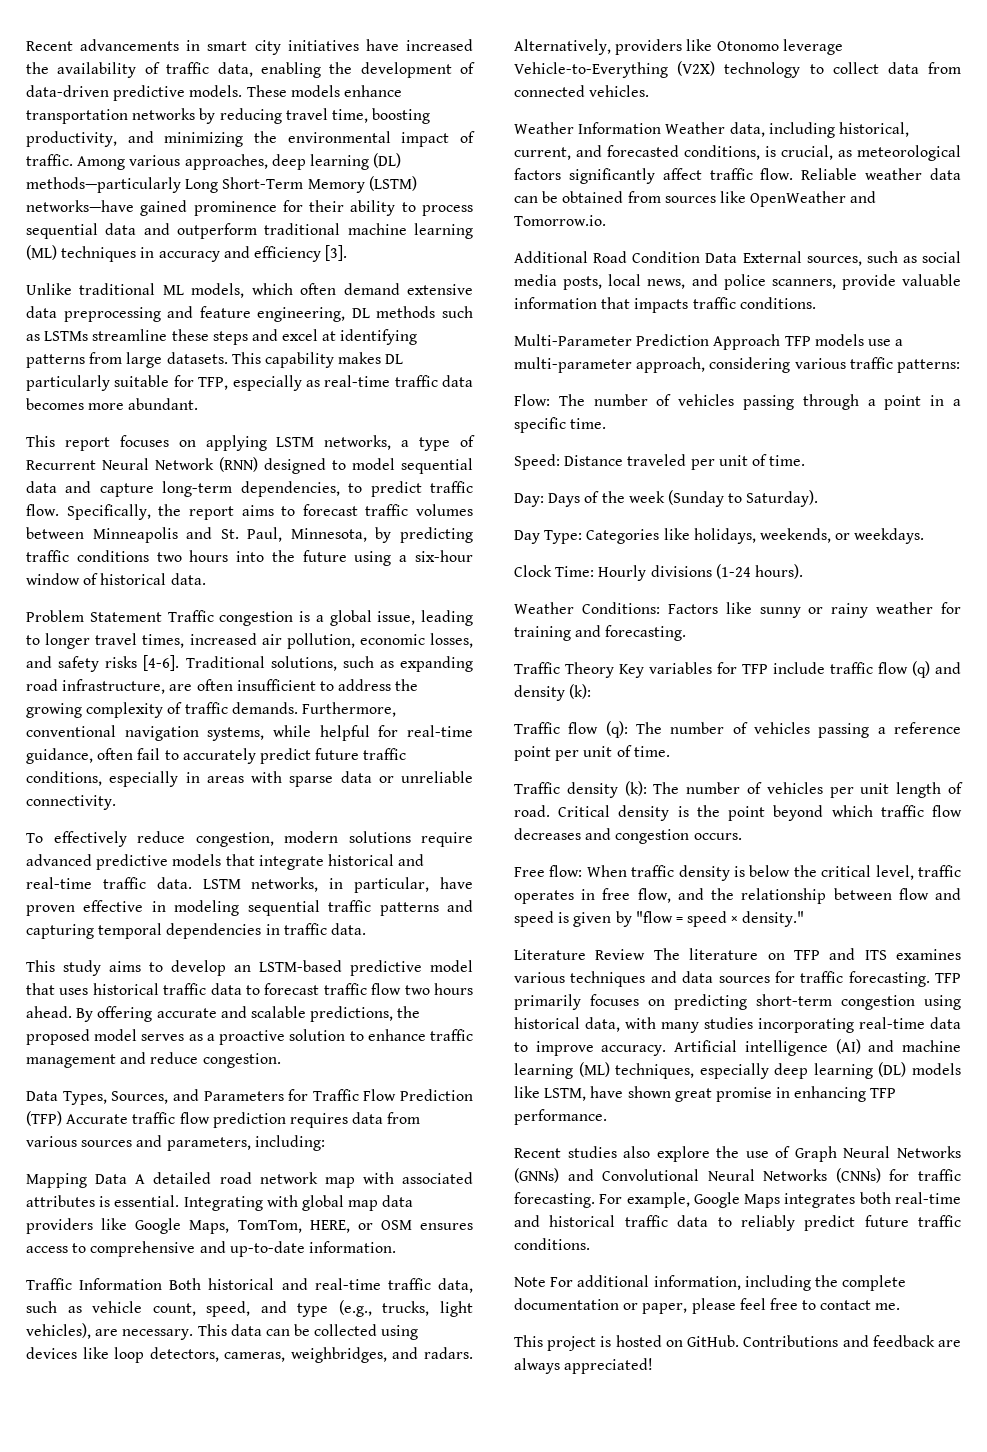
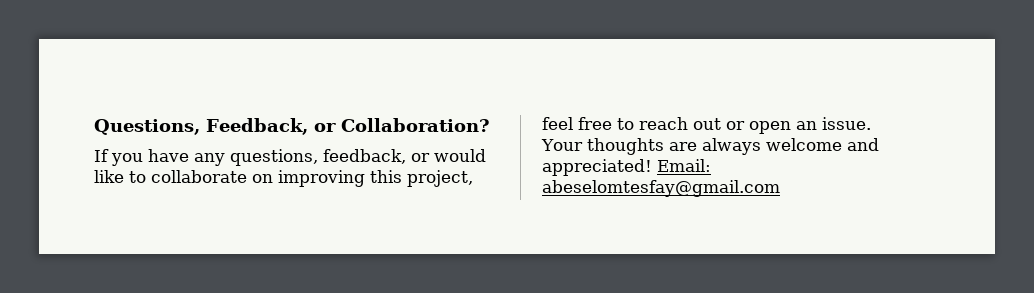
[26,39,474,55] [26,62,475,78] [26,85,402,101] [26,108,431,124] [26,131,475,147] [26,153,402,170] [26,176,417,193] [26,200,473,216] [26,223,473,239] [26,245,348,262] [26,283,473,298] [26,306,473,322] [26,329,418,345] [26,352,404,368] [26,375,473,391] [26,398,199,410] [26,435,476,451] [26,457,473,474] [26,481,473,497] [26,504,473,520] [26,527,473,543] [26,550,473,566] [26,573,206,585] [26,610,473,626] [26,633,473,649] [26,655,473,672] [26,679,419,694] [26,702,396,718] [26,725,474,741] [26,748,407,764] [26,771,473,787] [26,795,116,810] [26,831,473,847] [26,854,425,870] [26,877,473,893] [26,900,473,916] [26,923,366,939] [26,960,473,976] [26,983,473,995] [26,1006,421,1022] [26,1029,473,1045] [26,1052,281,1068] [26,1089,473,1105] [26,1111,421,1128] [26,1135,325,1151] [26,1172,473,1188] [26,1195,414,1211] [26,1218,473,1234] [26,1241,396,1257] [26,1278,474,1293] [26,1300,473,1317] [26,1323,419,1340] [26,1347,473,1363] [514,39,843,55] [514,61,961,78] [514,85,650,97] [514,122,909,138] [514,145,961,161] [514,168,961,184] [514,191,877,207] [514,215,606,226] [514,251,961,266] [514,274,961,290] [514,297,816,313] [514,334,904,350] [514,357,960,373] [514,394,961,410] [514,417,607,433] [514,454,806,470] [514,490,819,507] [514,528,925,544] [514,564,803,581] [514,602,961,618] [514,625,687,641] [514,661,961,678] [514,684,592,701] [514,721,961,738] [514,745,670,761] [514,781,964,798] [514,805,962,821] [514,828,742,844] [514,865,961,881] [514,888,961,904] [514,911,805,927] [514,948,961,960] [514,971,961,987] [514,994,961,1010] [514,1017,961,1033] [514,1039,961,1056] [514,1062,961,1079] [514,1086,897,1102] [514,1109,607,1125] [514,1146,961,1162] [514,1168,961,1183] [514,1192,961,1208] [514,1215,961,1231] [514,1238,590,1250] [514,1275,907,1291] [514,1298,901,1314] [514,1335,961,1351] [514,1358,654,1374] Recent advancements in smart city initiatives have increased the availability of traffic data, enabling the development of data-driven predictive models. These models enhance transportation networks by reducing travel time, boosting productivity, and minimizing the environmental impact of traffic. Among various approaches, deep learning (DL) methods—particularly Long Short-Term Memory (LSTM) networks—have gained prominence for their ability to process sequential data and outperform traditional machine learning (ML) techniques in accuracy and efficiency [3]. // Unlike traditional ML models, which often demand extensive data preprocessing and feature engineering, DL methods such as LSTMs streamline these steps and excel at identifying patterns from large datasets. This capability makes DL particularly suitable for TFP, especially as real-time traffic data becomes more abundant. // This report focuses on applying LSTM networks, a type of Recurrent Neural Network (RNN) designed to model sequential data and capture long-term dependencies, to predict traffic flow. Specifically, the report aims to forecast traffic volumes between Minneapolis and St. Paul, Minnesota, by predicting traffic conditions two hours into the future using a six-hour window of historical data. // Problem Statement Traffic congestion is a global issue, leading to longer travel times, increased air pollution, economic losses, and safety risks [4-6]. Traditional solutions, such as expanding road infrastructure, are often insufficient to address the growing complexity of traffic demands. Furthermore, conventional navigation systems, while helpful for real-time guidance, often fail to accurately predict future traffic conditions, especially in areas with sparse data or unreliable connectivity. // To effectively reduce congestion, modern solutions require advanced predictive models that integrate historical and real-time traffic data. LSTM networks, in particular, have proven effective in modeling sequential traffic patterns and capturing temporal dependencies in traffic data. // This study aims to develop an LSTM-based predictive model that uses historical traffic data to forecast traffic flow two hours ahead. By offering accurate and scalable predictions, the proposed model serves as a proactive solution to enhance traffic management and reduce congestion. // Data Types, Sources, and Parameters for Traffic Flow Prediction (TFP) Accurate traffic flow prediction requires data from various sources and parameters, including: // Mapping Data A detailed road network map with associated attributes is essential. Integrating with global map data providers like Google Maps, TomTom, HERE, or OSM ensures access to comprehensive and up-to-date information. // Traffic Information Both historical and real-time traffic data, such as vehicle count, speed, and type (e.g., trucks, light vehicles), are necessary. This data can be collected using devices like loop detectors, cameras, weighbridges, and radars. Alternatively, providers like Otonomo leverage Vehicle-to-Everything (V2X) technology to collect data from connected vehicles. // Weather Information Weather data, including historical, current, and forecasted conditions, is crucial, as meteorological factors significantly affect traffic flow. Reliable weather data can be obtained from sources like OpenWeather and Tomorrow.io. // Additional Road Condition Data External sources, such as social media posts, local news, and police scanners, provide valuable information that impacts traffic conditions. // Multi-Parameter Prediction Approach TFP models use a multi-parameter approach, considering various traffic patterns: // Flow: The number of vehicles passing through a point in a specific time. // Speed: Distance traveled per unit of time. // Day: Days of the week (Sunday to Saturday). // Day Type: Categories like holidays, weekends, or weekdays. // Clock Time: Hourly divisions (1-24 hours). // Weather Conditions: Factors like sunny or rainy weather for training and forecasting. // Traffic Theory Key variables for TFP include traffic flow (q) and density (k): // Traffic flow (q): The number of vehicles passing a reference point per unit of time. // Traffic density (k): The number of vehicles per unit length of road. Critical density is the point beyond which traffic flow decreases and congestion occurs. // Free flow: When traffic density is below the critical level, traffic operates in free flow, and the relationship between flow and speed is given by "flow = speed × density." // Literature Review The literature on TFP and ITS examines various techniques and data sources for traffic forecasting. TFP primarily focuses on predicting short-term congestion using historical data, with many studies incorporating real-time data to improve accuracy. Artificial intelligence (AI) and machine learning (ML) techniques, especially deep learning (DL) models like LSTM, have shown great promise in enhancing TFP performance. // Recent studies also explore the use of Graph Neural Networks (GNNs) and Convolutional Neural Networks (CNNs) for traffic forecasting. For example, Google Maps integrates both real-time and historical traffic data to reliably predict future traffic conditions. // Note For additional information, including the complete documentation or paper, please feel free to contact me. // This project is hosted on GitHub. Contributions and feedback are always appreciated! -> [94,118,490,135] [94,149,486,166] [94,170,473,187] [542,117,871,134] [541,138,879,155] [542,159,711,176] [542,180,780,197] Questions, Feedback, or Collaboration? // If you have any questions, feedback, or would like to collaborate on improving this project, feel free to reach out or open an issue. // Your thoughts are always welcome and appreciated! Email: abeselomtesfay@gmail.com

